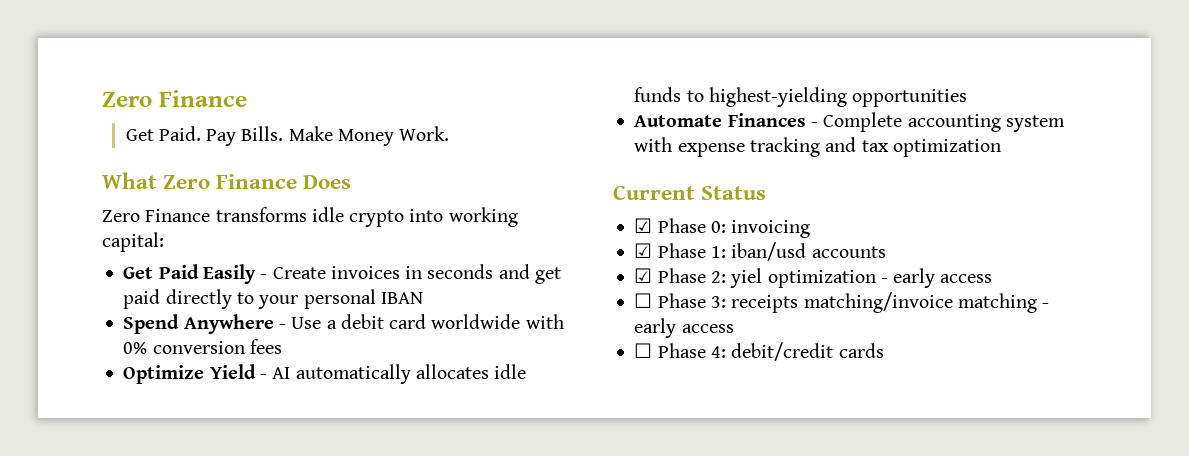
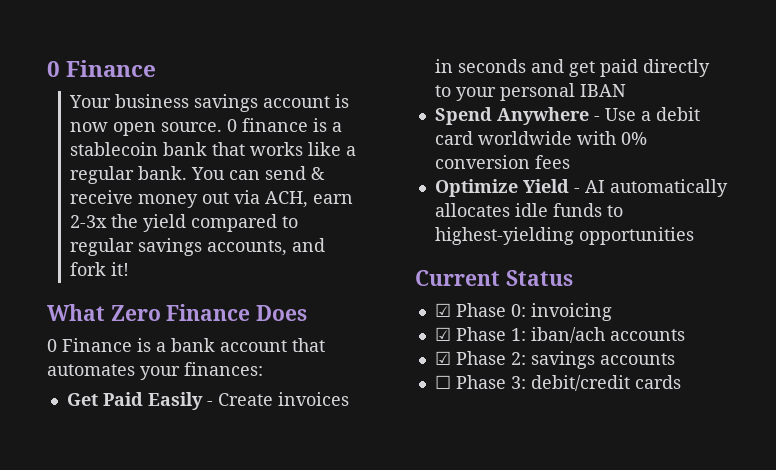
[102,92,152,107] Zero -> [47,61,60,77] 0
[125,126,450,146] [102,172,352,189] [102,207,518,227] [102,232,164,252] Get Paid. Pay Bills. Make Money Work. // What Zero Finance Does // Zero Finance transforms idle crypto into working capital: -> [69,94,350,112] [70,118,343,136] [70,142,357,156] [70,166,326,184] [70,190,354,208] [70,214,299,232] [70,238,326,256] [70,262,130,276] [47,304,308,321] [47,338,325,352] [47,362,263,380] Your business savings account is now open source. 0 finance is a stablecoin bank that works like a regular bank. You can send & receive money out via ACH, earn 2-3x the yield compared to regular savings accounts, and fork it! // What Zero Finance Does // 0 Finance is a bank account that automates your finances:
[634,112,1065,132] [634,137,1001,157] // Automate Finances - Complete accounting system with expense tracking and tax optimization -> (694, 236) none
[731,242,807,261] iban/usd -> [530,327,605,343] iban/ach
[730,268,993,288] [634,292,1050,313] [634,318,734,338] [634,343,726,358] yiel optimization - early access // ☐ Phase 3: receipts matching/invoice matching - early access // ☐ Phase 4: -> [530,351,675,369] [434,375,526,389] savings accounts // ☐ Phase 3:

